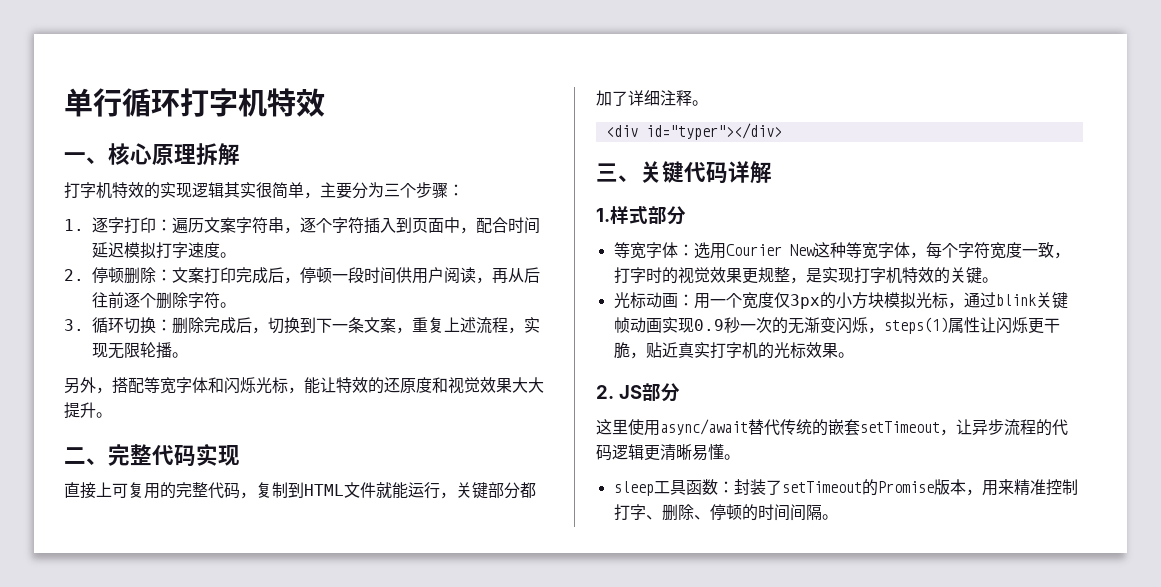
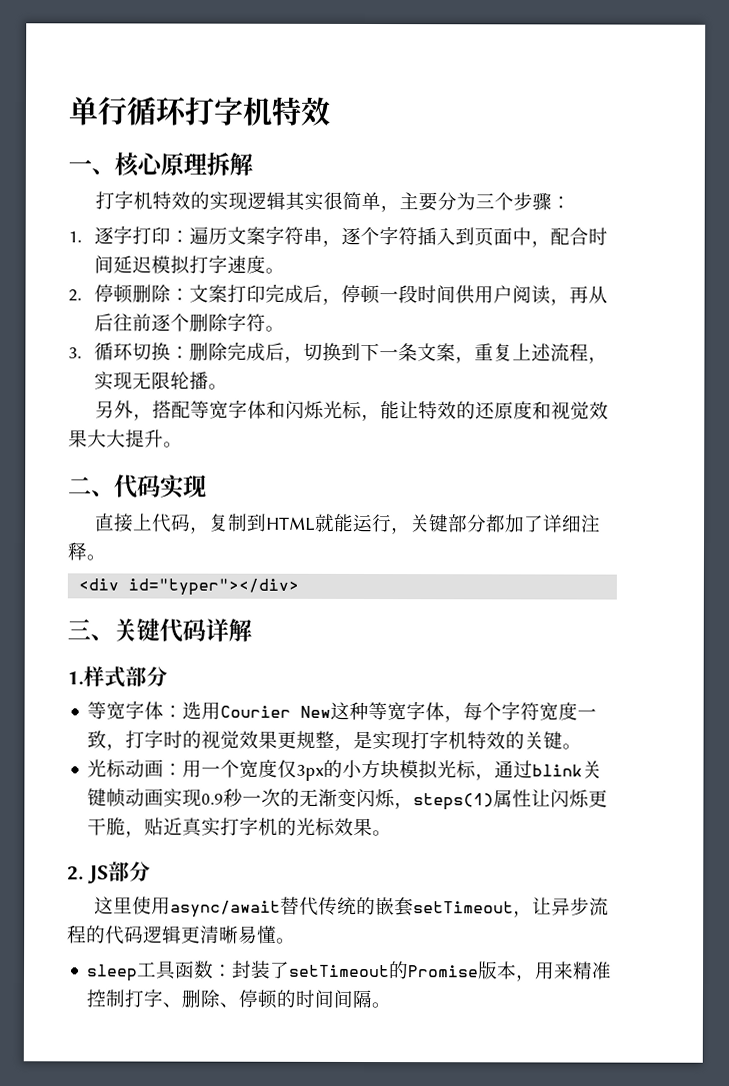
[108,444,152,466] 完整 -> (115, 493) none
[112,482,208,499] 可复用的完整 -> (153, 522) none
[344,482,376,498] 文件 -> (316, 523) none

